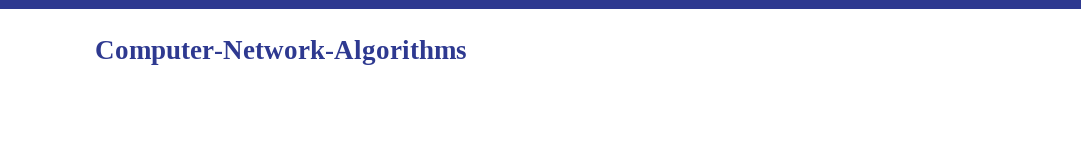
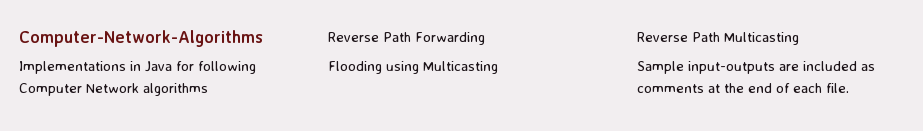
(467, 52) none -> [19,61,256,74] [19,83,208,96] [328,32,485,45] [328,61,498,74] [637,32,799,45] [637,61,875,74] [637,83,849,93] // Implementations in Java for following Computer Network algorithms // Reverse Path Forwarding // Flooding using Multicasting // Reverse Path Multicasting // Sample input-outputs are included as comments at the end of each file.

